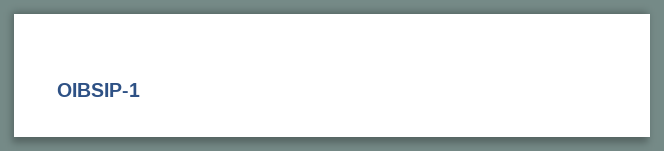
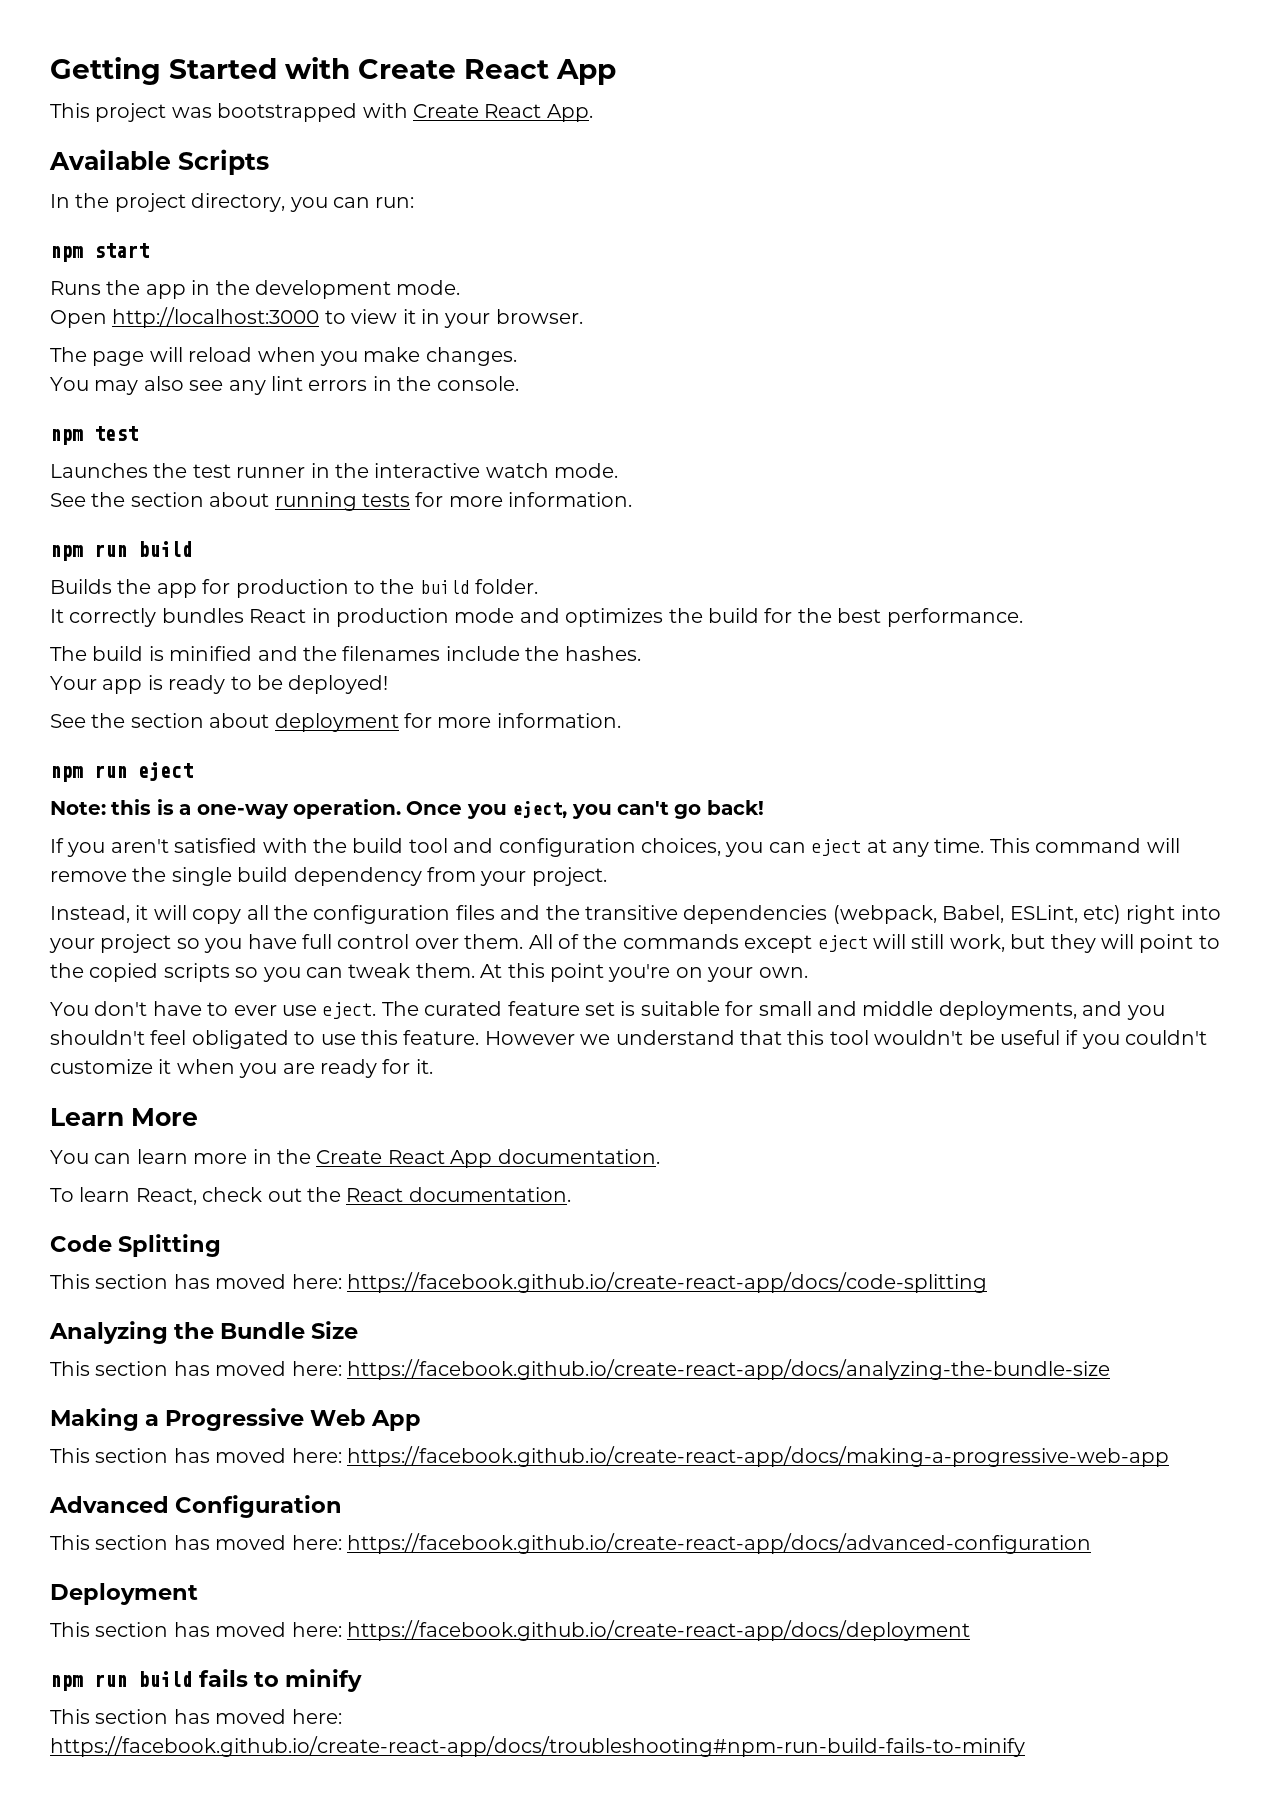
[57,83,140,97] OIBSIP-1 -> [50,57,616,85] [50,103,593,122] [49,149,269,175] [50,193,415,212] [50,243,149,262] [50,280,461,299] [50,307,583,328] [50,347,517,366] [50,376,519,395] [50,426,138,445] [50,463,619,478] [50,492,633,511] [50,541,193,561] [50,579,539,598] [50,608,1023,627] [50,646,641,661] [50,675,389,694] [50,713,621,732] [50,762,193,782] [50,799,764,819] [50,838,1180,857] [50,867,607,886] [50,905,1221,924] [49,934,1220,953] [50,963,808,982] [50,1001,1165,1020] [50,1030,1208,1049] [50,1059,433,1078] [50,1108,198,1126] [50,1149,660,1168] [50,1187,571,1205] [50,1234,222,1257] [50,1272,987,1293] [49,1321,359,1344] [50,1359,1110,1380] [50,1408,422,1431] [50,1446,1169,1467] [49,1495,343,1518] [50,1533,1091,1554] [50,1583,198,1605] [50,1620,970,1641] [50,1669,363,1692] [50,1709,342,1724] [50,1736,1025,1757] Getting Started with Create React App // This project was bootstrapped with Create React App. // Available Scripts // In the project directory, you can run: // npm start // Runs the app in the development mode. // Open http://localhost:3000 to view it in your browser. // The page will reload when you make changes. // You may also see any lint errors in the console. // npm test // Launches the test runner in the interactive watch mode. // See the section about running tests for more information. // npm run build // Builds the app for production to the build folder. // It correctly bundles React in production mode and optimizes the build for the best performance. // The build is minified and the filenames include the hashes. // Your app is ready to be deployed! // See the section about deployment for more information. // npm run eject // Note: this is a one-way operation. Once you eject, you can't go back! // If you aren't satisfied with the build tool and configuration choices, you can eject at any time. This command will remove the single build dependency from your project. // Instead, it will copy all the configuration files and the transitive dependencies (webpack, Babel, ESLint, etc) right into your project so you have full control over them. All of the commands except eject will still work, but they will point to the copied scripts so you can tweak them. At this point you're on your own. // You don't have to ever use eject. The curated feature set is suitable for small and middle deployments, and you shouldn't feel obligated to use this feature. However we understand that this tool wouldn't be useful if you couldn't customize it when you are ready for it. // Learn More // You can learn more in the Create React App documentation. // To learn React, check out the React documentation. // Code Splitting // This section has moved here: https://facebook.github.io/create-react-app/docs/code-splitting // Analyzing the Bundle Size // This section has moved here: https://facebook.github.io/create-react-app/docs/analyzing-the-bundle-size // Making a Progressive Web App // This section has moved here: https://facebook.github.io/create-react-app/docs/making-a-progressive-web-app // Advanced Configuration // This section has moved here: https://facebook.github.io/create-react-app/docs/advanced-configuration // Deployment // This section has moved here: https://facebook.github.io/create-react-app/docs/deployment // npm run build fails to minify // This section has moved here: https://facebook.github.io/create-react-app/docs/troubleshooting#npm-run-build-fails-to-minify

